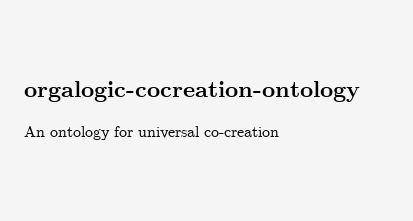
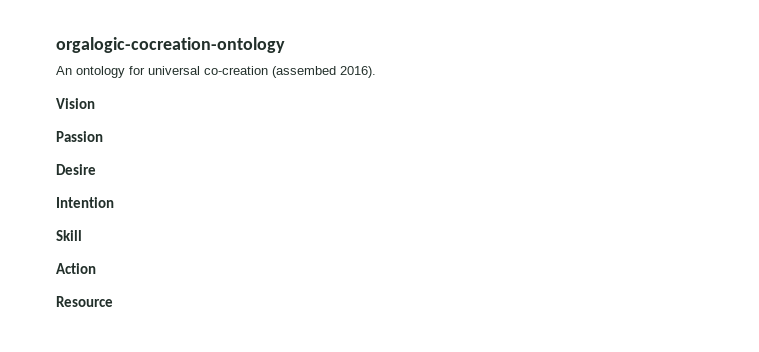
(279, 132) none -> [272,66,376,78] [56,98,95,109] [56,131,103,142] [56,164,96,175] [56,197,114,208] [56,230,82,241] [56,263,96,274] [56,296,113,307] (assembed 2016). // Vision // Passion // Desire // Intention // Skill // Action // Resource

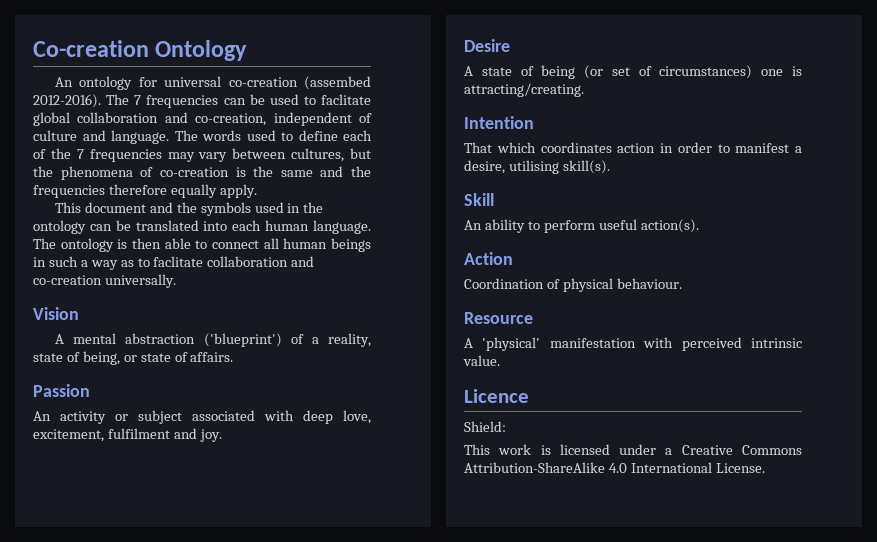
[56,37,285,53] orgalogic-cocreation-ontology -> [33,40,248,61] Co-creation Ontology
[340,66,376,78] [56,98,95,109] [56,131,103,142] [56,164,96,175] [56,197,114,208] [56,230,82,241] [56,263,96,274] [56,296,113,307] 2016). // Vision // Passion // Desire // Intention // Skill // Action // Resource -> [33,94,371,108] [33,112,372,126] [33,130,372,144] [33,148,371,162] [33,166,371,180] [33,184,257,198] [54,202,324,216] [33,220,371,234] [33,238,371,252] [33,256,315,270] [33,274,176,288] [33,307,79,320] [54,333,371,347] [33,351,234,365] [33,384,90,397] [33,410,371,424] [33,428,222,442] [464,39,510,52] [464,65,802,79] [464,83,584,97] [464,116,534,129] [464,142,802,153] [464,160,610,174] [464,193,494,206] [464,219,699,233] [464,252,513,265] [464,278,682,292] [464,312,533,324] [464,337,802,351] [463,355,500,366] [464,389,529,403] [464,421,506,432] [464,444,802,455] [464,462,765,473] 2012-2016). The 7 frequencies can be used to faclitate global collaboration and co-creation, independent of culture and language. The words used to define each of the 7 frequencies may vary between cultures, but the phenomena of co-creation is the same and the frequencies therefore equally apply. // This document and the symbols used in the ontology can be translated into each human language. The ontology is then able to connect all human beings in such a way as to faclitate collaboration and co-creation universally. // Vision // A mental abstraction ('blueprint') of a reality, state of being, or state of affairs. // Passion // An activity or subject associated with deep love, excitement, fulfilment and joy. // Desire // A state of being (or set of circumstances) one is attracting/creating. // Intention // That which coordinates action in order to manifest a desire, utilising skill(s). // Skill // An ability to perform useful action(s). // Action // Coordination of physical behaviour. // Resource // A 'physical' manifestation with perceived intrinsic value. // Licence // Shield: // This work is licensed under a Creative Commons Attribution-ShareAlike 4.0 International License.

